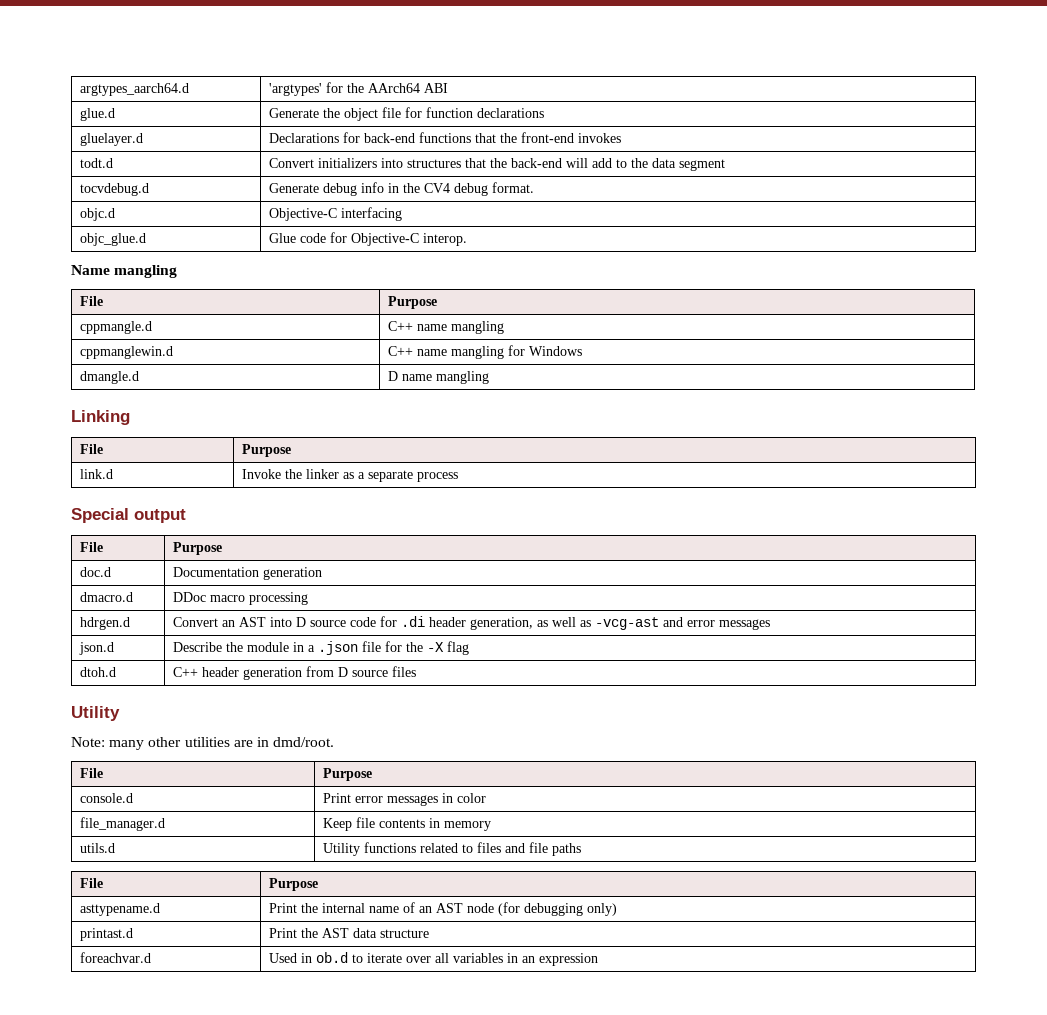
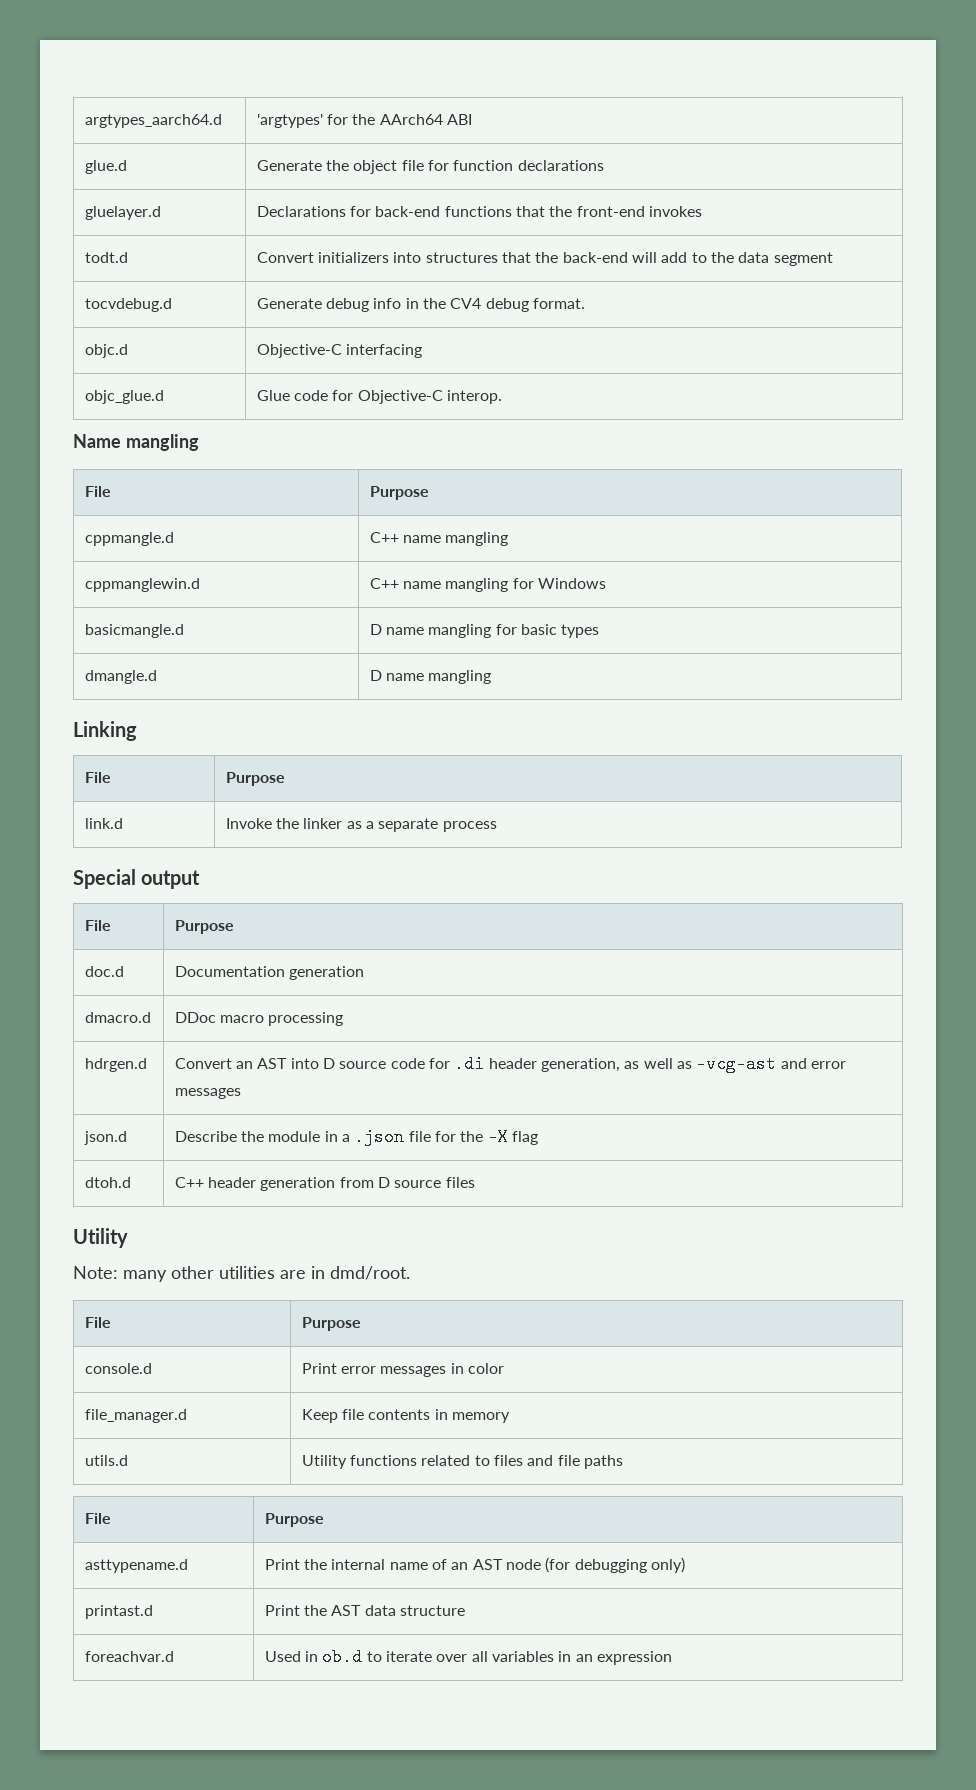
(583, 351) none -> [84,624,184,638] [369,624,600,638] // basicmangle.d | D name mangling for basic types

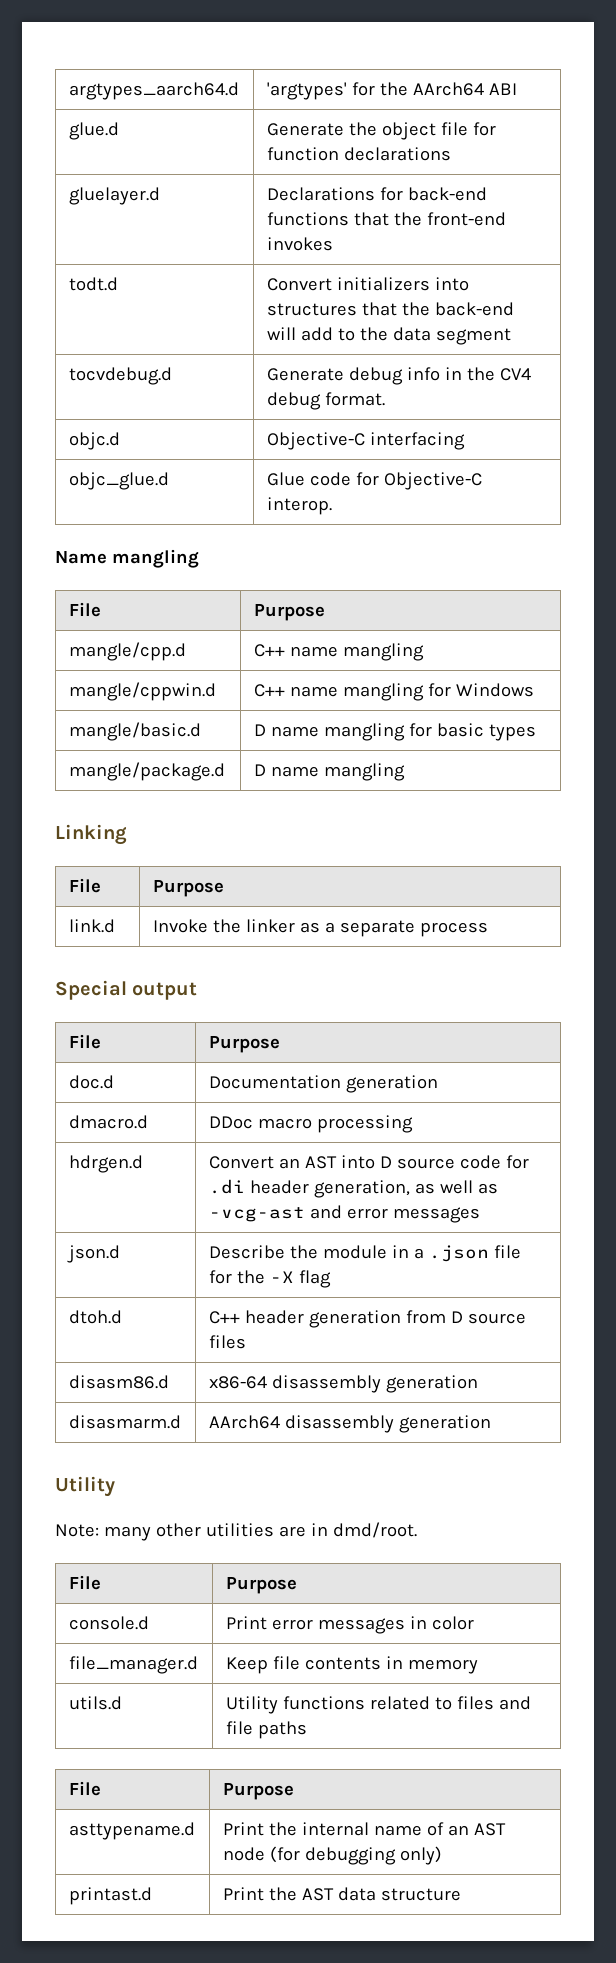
[84,532,174,546] cppmangle.d -> [68,642,186,661] mangle/cpp.d
[84,578,200,592] cppmanglewin.d -> [68,682,216,701] mangle/cppwin.d
[84,624,184,638] basicmangle.d -> [68,722,201,741] mangle/basic.d
[84,670,157,684] dmangle.d -> [68,762,225,781] mangle/package.d
(475, 1182) none -> [68,1375,169,1389] [208,1375,478,1393] [68,1415,181,1429] [208,1415,491,1433] // disasm86.d | x86-64 disassembly generation // disasmarm.d | AArch64 disassembly generation
[84,1651,174,1662] [264,1648,672,1666] // foreachvar.d | Used in ob.d to iterate over all variables in an expression -> (461, 1894) none

